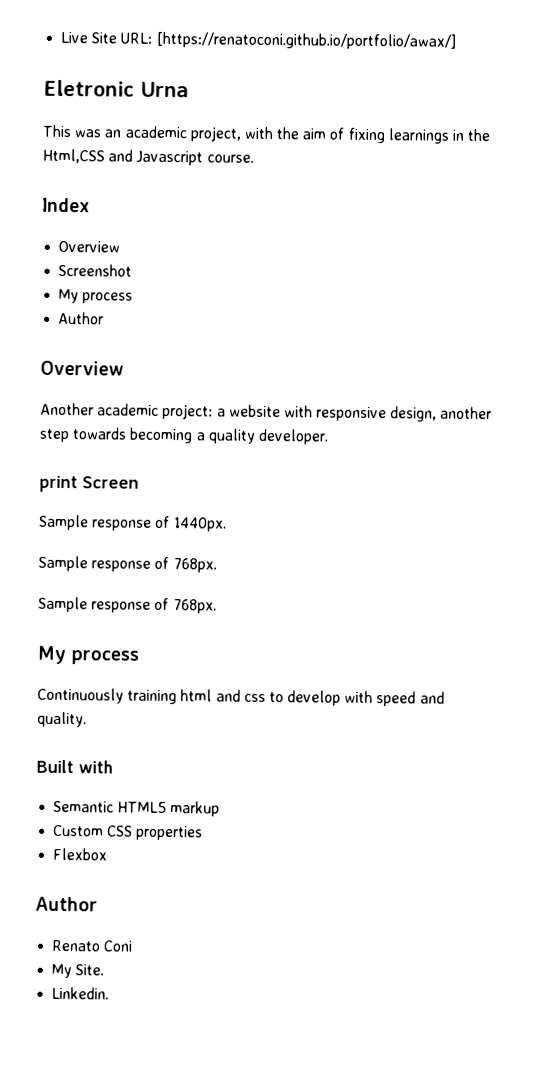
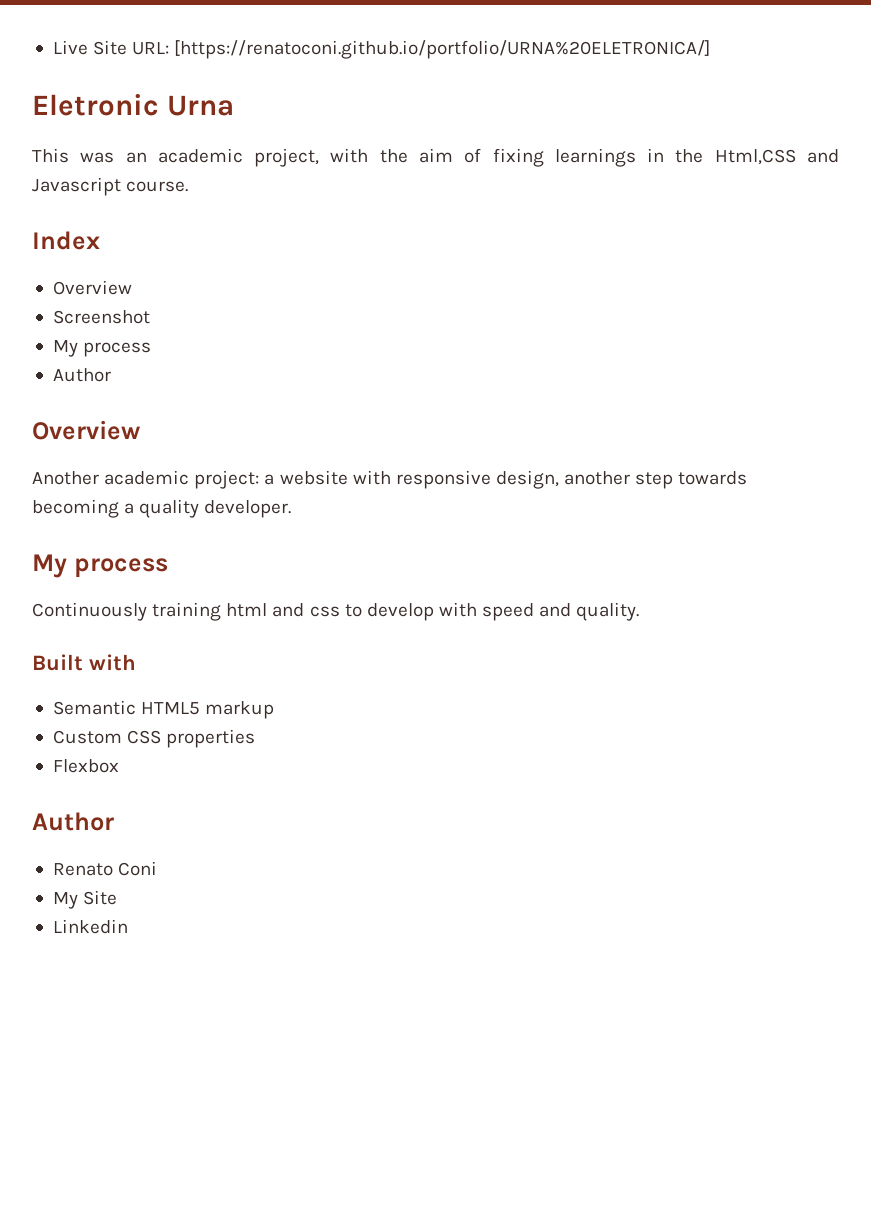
[155,30,456,50] [https://renatoconi.github.io/portfolio/awax/] -> [174,40,711,59] [https://renatoconi.github.io/portfolio/URNA%20ELETRONICA/]
[39,475,139,493] [39,514,227,532] [38,555,217,573] [38,596,217,614] // print Screen // Sample response of 1440px. // Sample response of 768px. // Sample response of 768px. -> (292, 509) none
[75,964,105,976] [51,986,110,1000] Site. // Linkedin. -> [83,890,118,905] [52,919,128,934] Site // Linkedin

